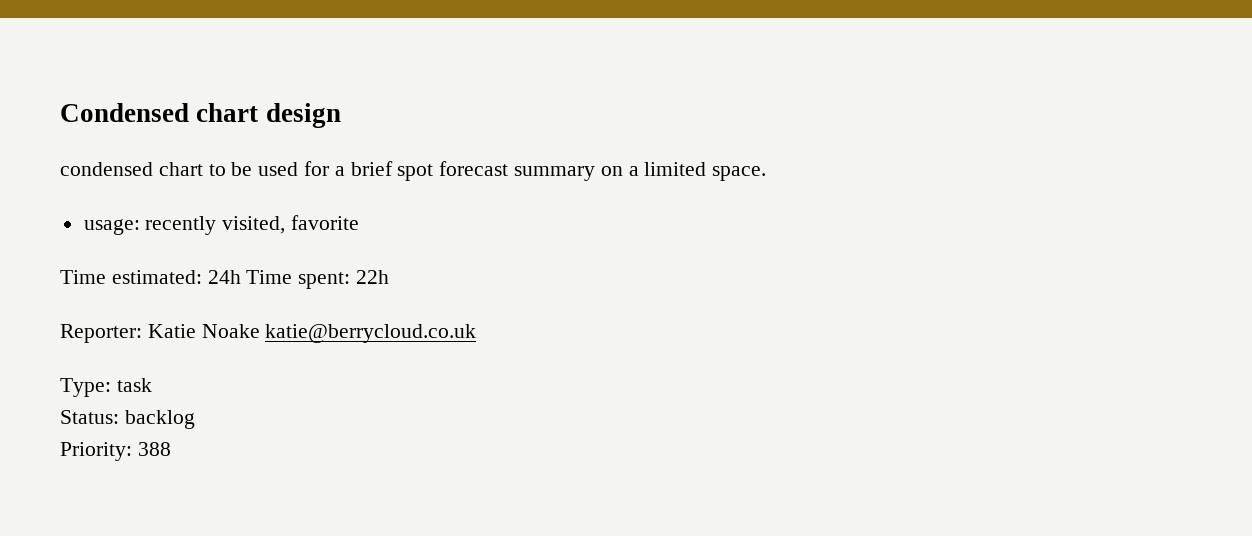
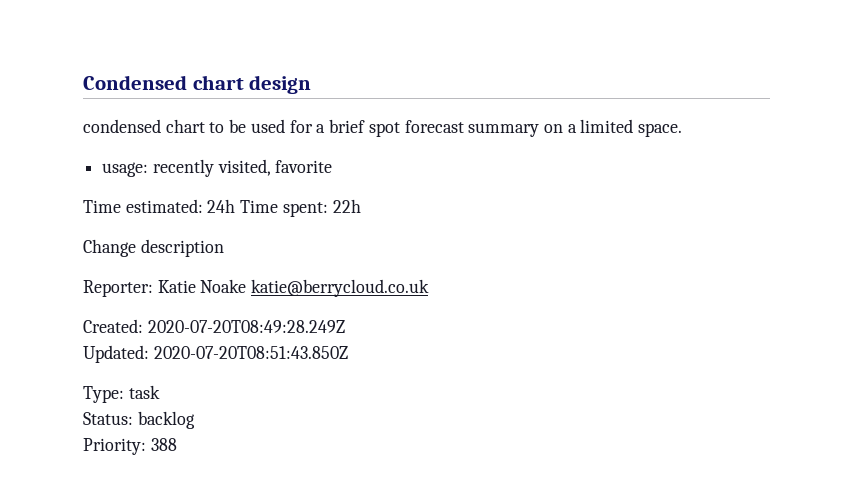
(390, 277) none -> [83,239,224,257] // Change description
(477, 333) none -> [83,319,345,333] [83,345,348,363] // Created: 2020-07-20T08:49:28.249Z // Updated: 2020-07-20T08:51:43.850Z

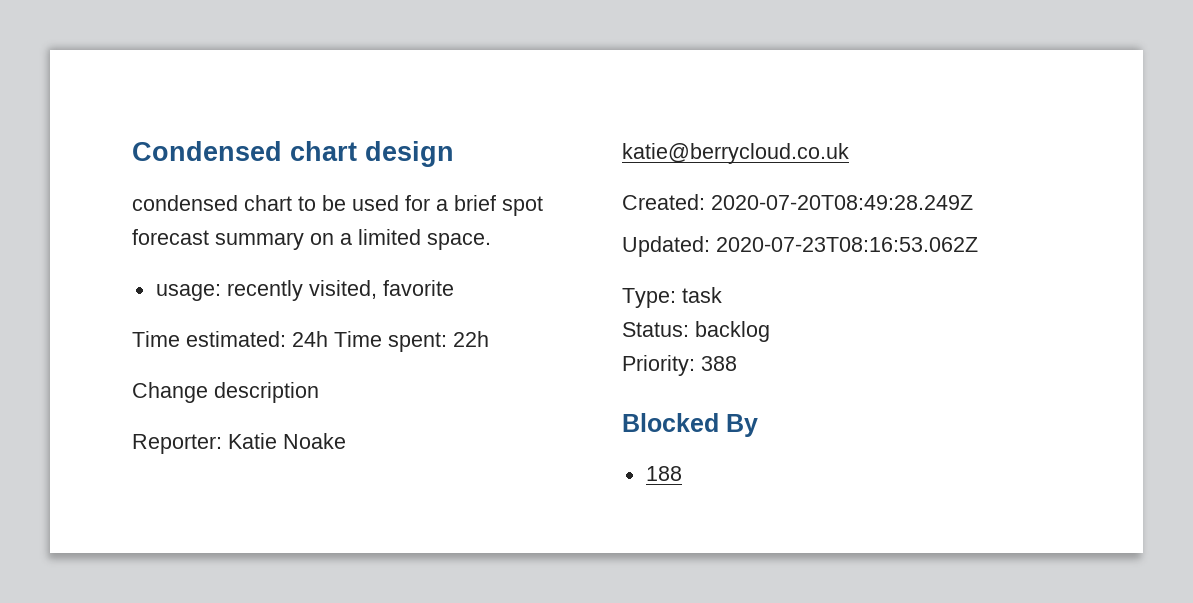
[153,346,348,359] 2020-07-20T08:51:43.850Z -> [716,237,978,252] 2020-07-23T08:16:53.062Z
(177, 444) none -> [622,413,758,437] [645,466,682,481] // Blocked By // 188

